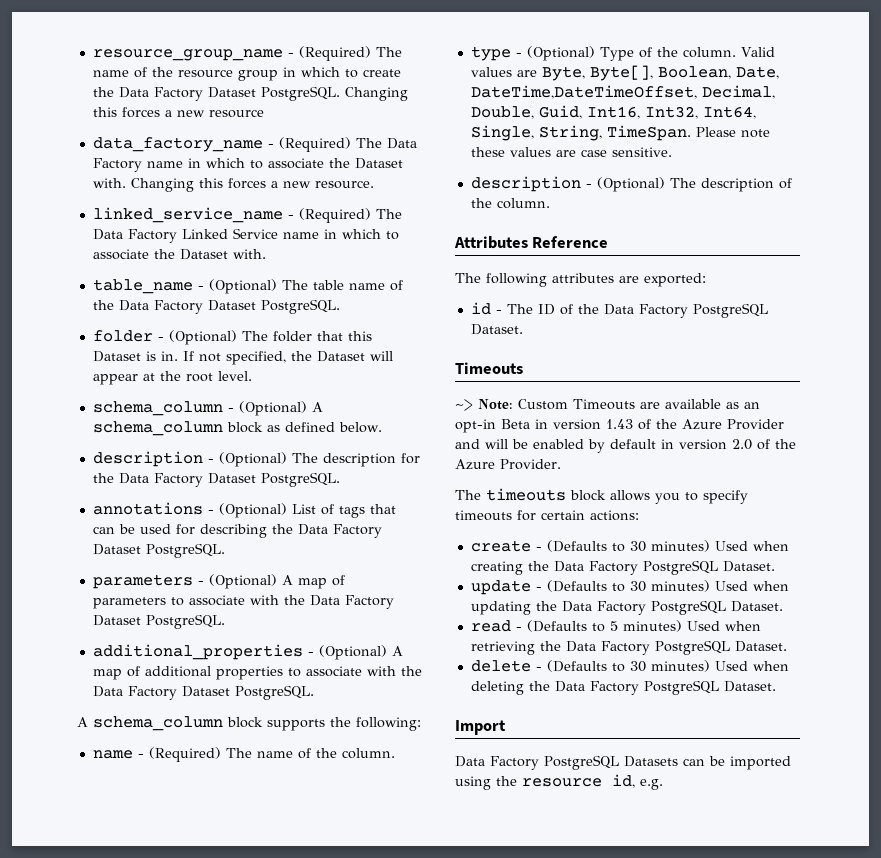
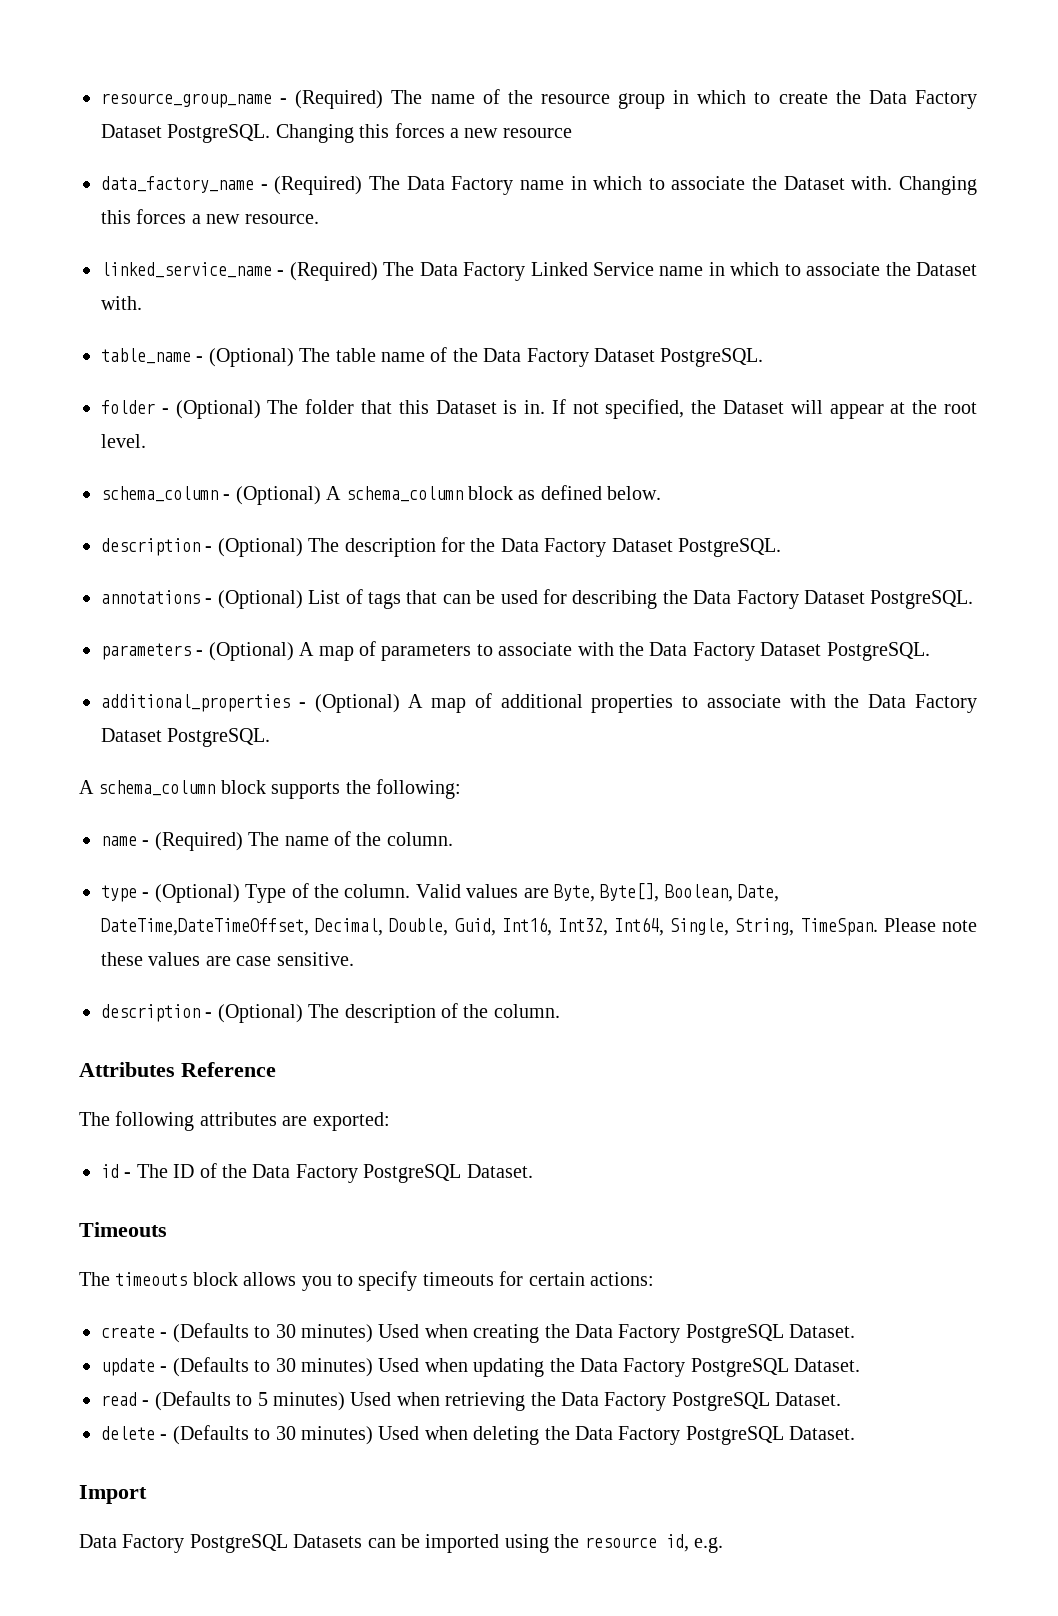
[455,399,760,411] [455,419,784,433] [455,439,796,453] [455,459,561,470] // ~> Note: Custom Timeouts are available as an opt-in Beta in version 1.43 of the Azure Provider and will be enabled by default in version 2.0 of the Azure Provider. -> (167, 1229) none

